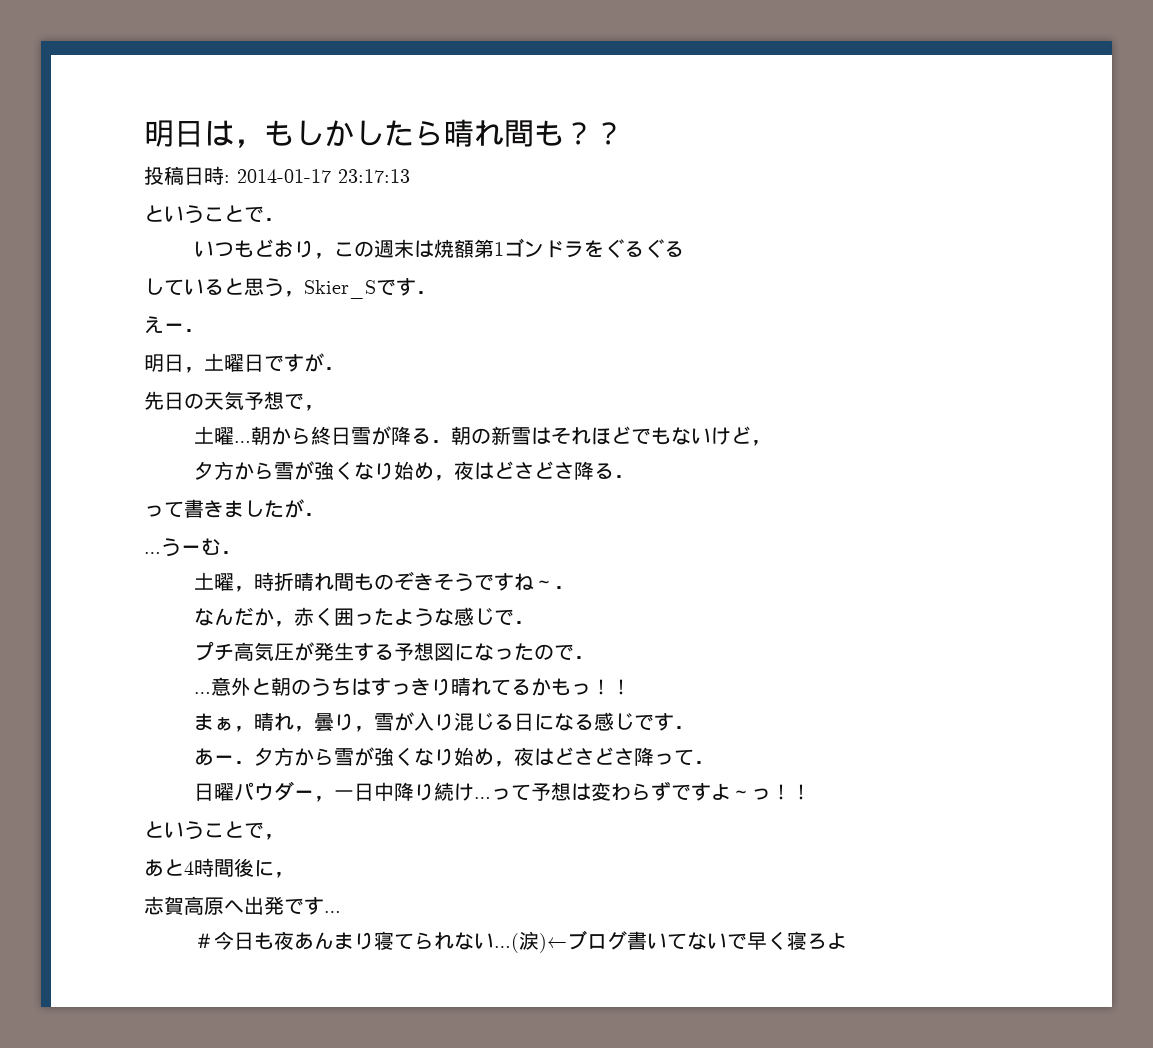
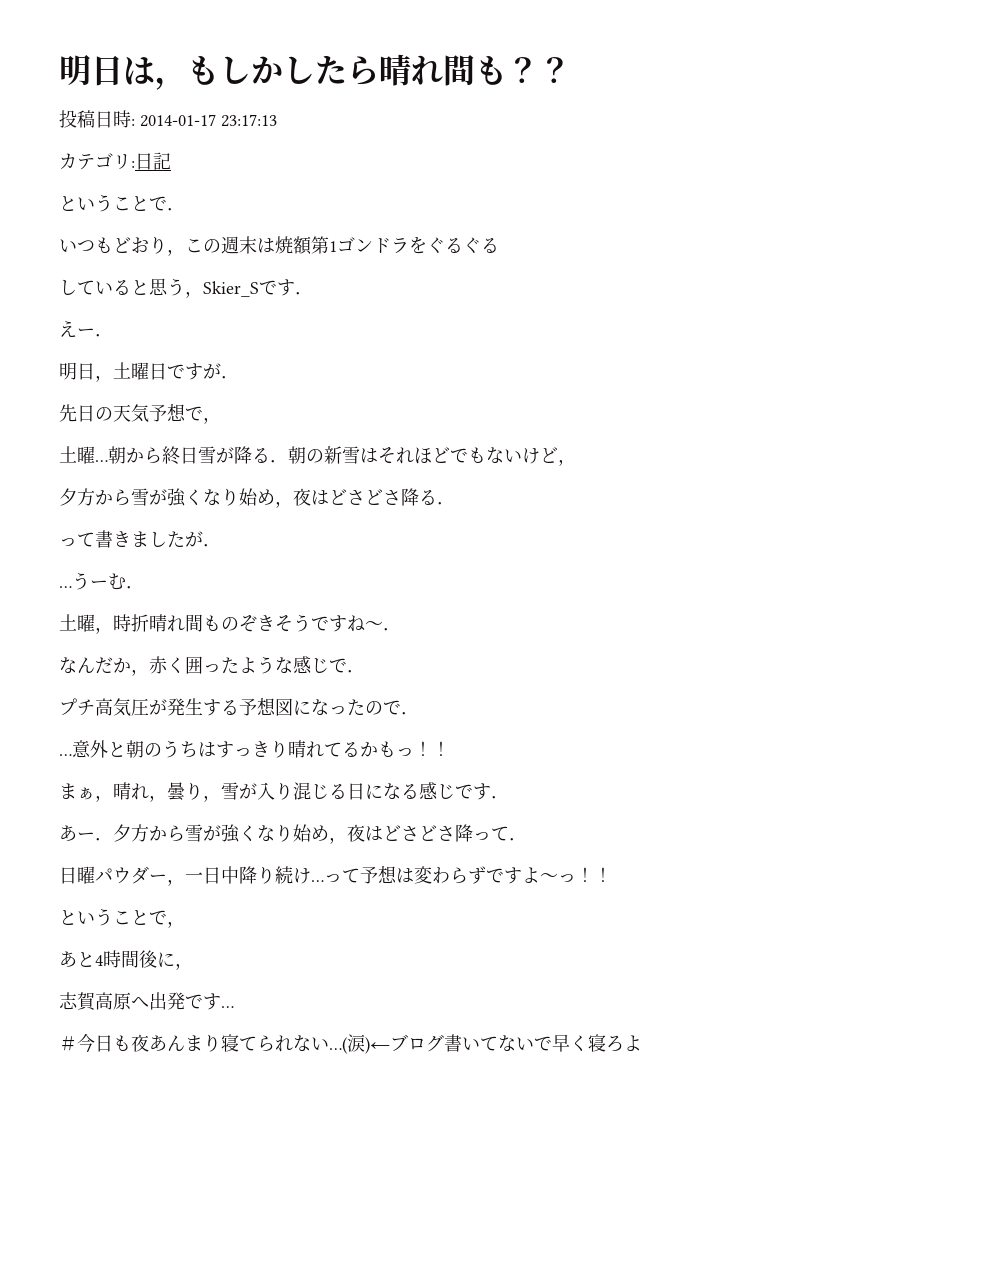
(410, 176) none -> [59,152,171,170] // カテゴリ:日記

